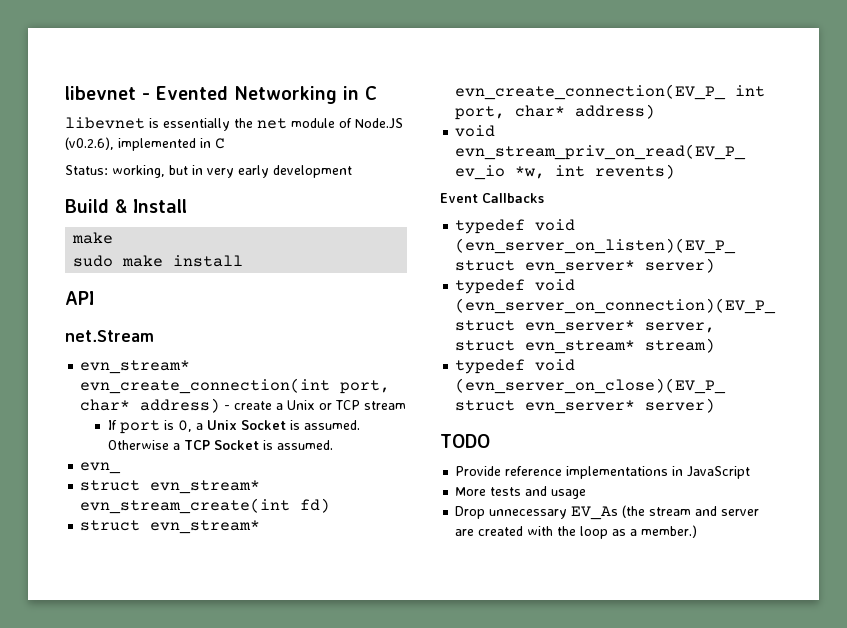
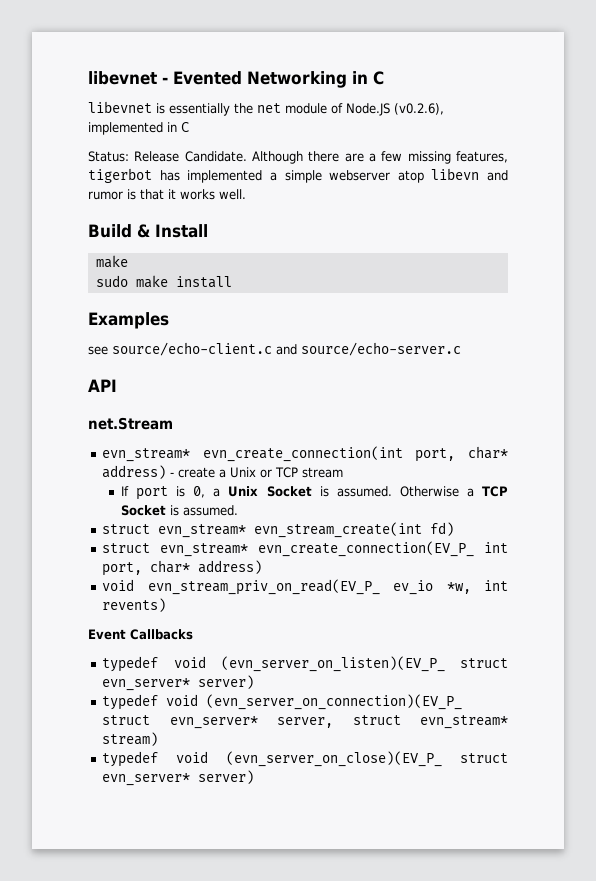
[112,165,352,178] working, but in very early development -> [134,151,508,164] [88,168,508,183] [88,189,246,200] Release Candidate. Although there are a few missing features, tigerbot has implemented a simple webserver atop libevn and rumor is that it works well.
(244, 261) none -> [88,312,169,329] [88,342,461,356] // Examples // see source/echo-client.c and source/echo-server.c
[80,462,122,474] // evn_ -> (239, 510) none
[440,434,490,448] [455,466,751,479] [455,486,587,499] [455,505,760,520] [455,525,698,539] // TODO // Provide reference implementations in JavaScript // More tests and usage // Drop unnecessary EV_As (the stream and server are created with the loop as a member.) -> (255, 777) none

